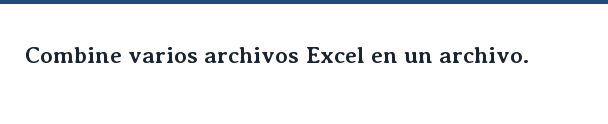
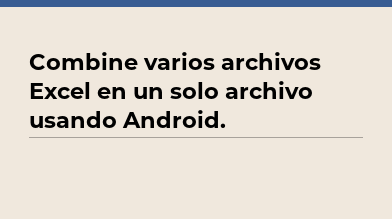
[439,47,530,63] archivo. -> [170,81,314,99] [29,110,227,128] solo archivo usando Android.

